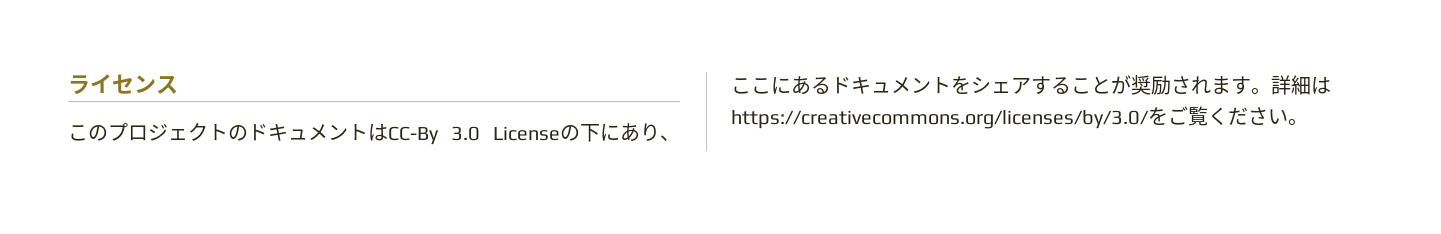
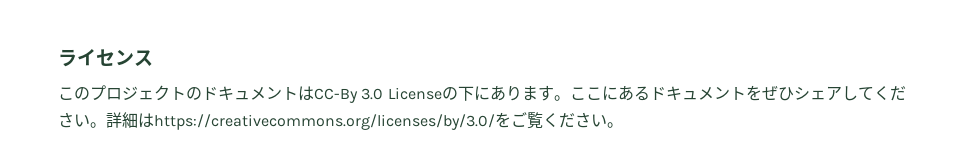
[660,135,680,141] 、 -> [521,85,570,101] ます。
[971,75,1251,95] シェアすることが奨励されます -> [761,85,906,101] [58,112,90,128] ぜひシェアしてください

